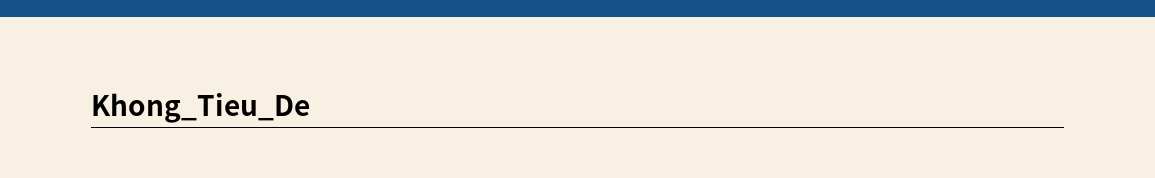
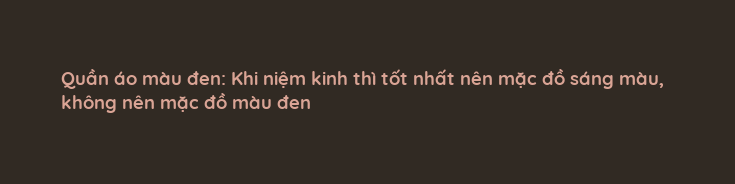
[91,93,310,123] Khong_Tieu_De -> [61,69,664,89] [61,93,311,113] Quần áo màu đen: Khi niệm kinh thì tốt nhất nên mặc đồ sáng màu, không nên mặc đồ màu đen

